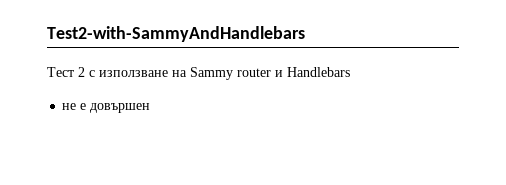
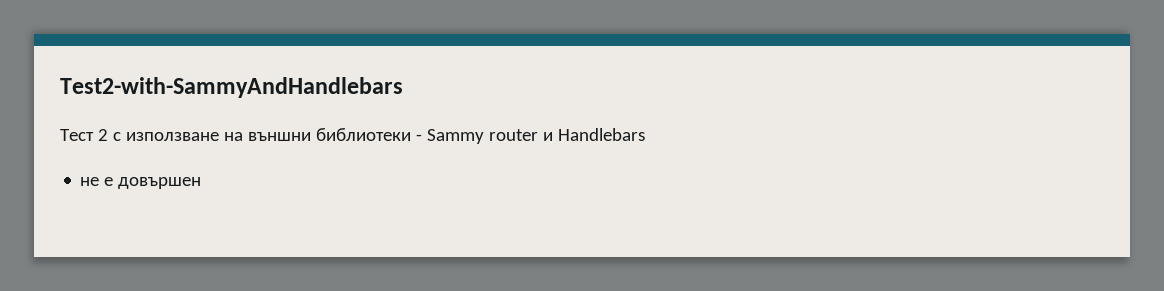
(187, 73) none -> [247,128,422,141] външни библиотеки -

